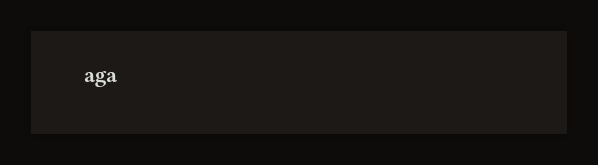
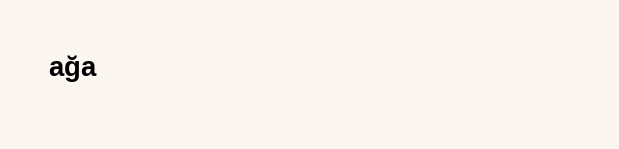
[84,70,118,87] aga -> [49,55,97,82] ağa

